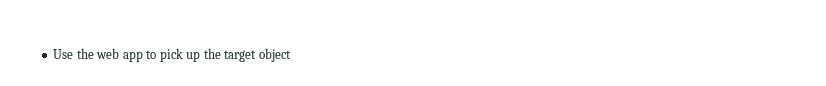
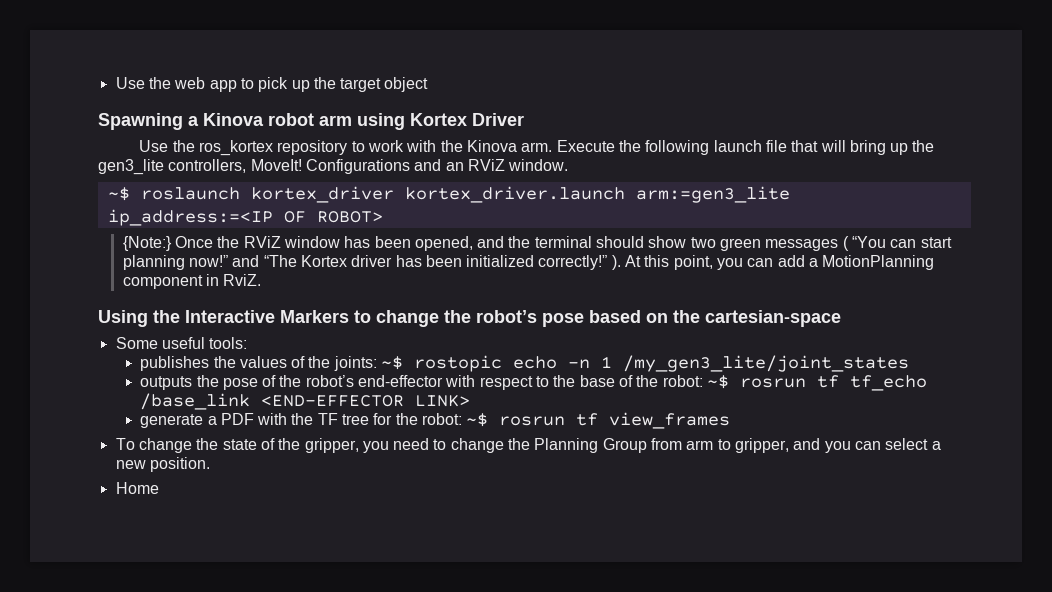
(291, 55) none -> [98,113,524,130] [139,140,935,156] [98,159,569,175] [107,186,790,203] [107,209,383,226] [122,236,952,251] [122,255,935,270] [122,274,262,289] [98,310,841,327] [115,337,248,349] [140,355,910,372] [140,375,927,391] [140,393,471,410] [140,412,731,429] [115,438,941,453] [115,457,210,472] [115,482,159,494] // Spawning a Kinova robot arm using Kortex Driver // Use the ros_kortex repository to work with the Kinova arm. Execute the following launch file that will bring up the gen3_lite controllers, MoveIt! Configurations and an RViZ window. // ~$ roslaunch kortex_driver kortex_driver.launch arm:=gen3_lite ip_address:=<IP OF ROBOT> // {Note:} Once the RViZ window has been opened, and the terminal should show two green messages ( “You can start planning now!” and “The Kortex driver has been initialized correctly!” ). At this point, you can add a MotionPlanning component in RviZ. // Using the Interactive Markers to change the robot’s pose based on the cartesian-space // Some useful tools: // publishes the values of the joints: ~$ rostopic echo -n 1 /my_gen3_lite/joint_states // outputs the pose of the robot’s end-effector with respect to the base of the robot: ~$ rosrun tf tf_echo /base_link <END-EFFECTOR LINK> // generate a PDF with the TF tree for the robot: ~$ rosrun tf view_frames // To change the state of the gripper, you need to change the Planning Group from arm to gripper, and you can select a new position. // Home

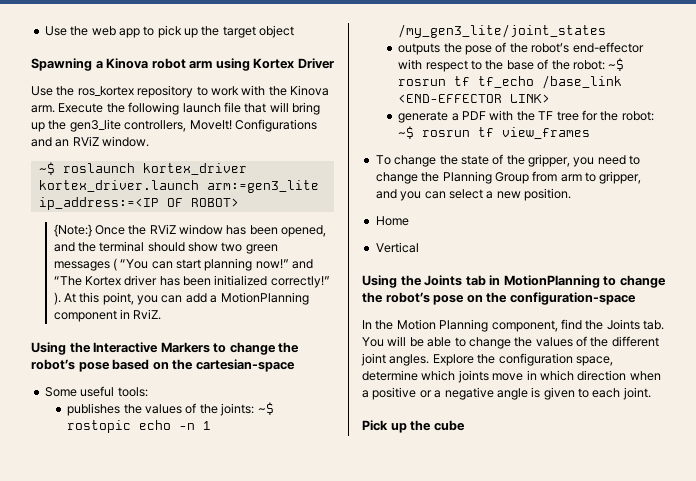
(159, 488) none -> [375,242,419,253] [362,275,666,288] [362,292,636,305] [362,319,664,332] [362,336,659,349] [361,353,613,366] [362,370,661,383] [362,387,651,400] [362,420,465,433] // Vertical // Using the Joints tab in MotionPlanning to change the robot’s pose on the configuration-space // In the Motion Planning component, find the Joints tab. You will be able to change the values of the different joint angles. Explore the configuration space, determine which joints move in which direction when a positive or a negative angle is given to each joint. // Pick up the cube

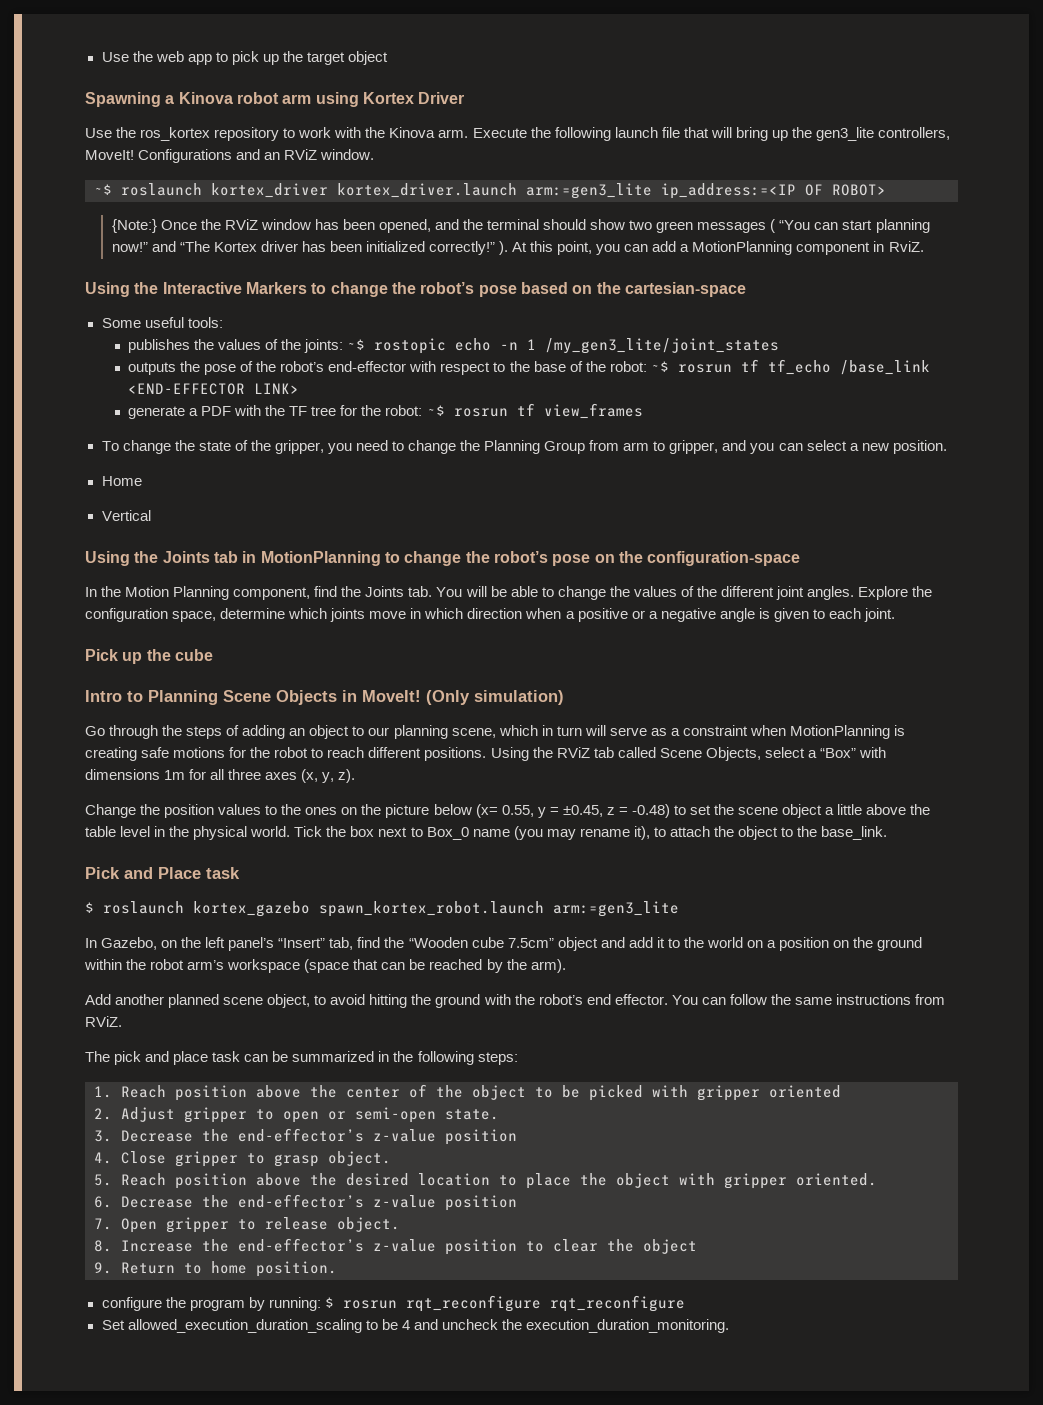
(465, 425) none -> [85,690,564,705] [85,725,906,739] [85,747,886,761] [85,769,356,783] [85,804,931,818] [85,826,888,840] [85,867,240,879] [85,901,679,917] [85,937,923,951] [84,959,566,973] [85,994,946,1008] [85,1016,122,1027] [85,1051,518,1065] [94,1084,841,1101] [94,1107,499,1123] [94,1128,517,1145] [94,1151,391,1167] [94,1173,877,1189] [94,1194,517,1211] [94,1217,400,1233] [94,1238,697,1255] [94,1261,337,1277] [101,1295,685,1312] [101,1319,729,1333] // Intro to Planning Scene Objects in MoveIt! (Only simulation) // Go through the steps of adding an object to our planning scene, which in turn will serve as a constraint when MotionPlanning is creating safe motions for the robot to reach different positions. Using the RViZ tab called Scene Objects, select a “Box” with dimensions 1m for all three axes (x, y, z). // Change the position values to the ones on the picture below (x= 0.55, y = ±0.45, z = -0.48) to set the scene object a little above the table level in the physical world. Tick the box next to Box_0 name (you may rename it), to attach the object to the base_link. // Pick and Place task // $ roslaunch kortex_gazebo spawn_kortex_robot.launch arm:=gen3_lite // In Gazebo, on the left panel’s “Insert” tab, find the “Wooden cube 7.5cm” object and add it to the world on a position on the ground within the robot arm’s workspace (space that can be reached by the arm). // Add another planned scene object, to avoid hitting the ground with the robot’s end effector. You can follow the same instructions from RViZ. // The pick and place task can be summarized in the following steps: // 1. Reach position above the center of the object to be picked with gripper oriented // 2. Adjust gripper to open or semi-open state. // 3. Decrease the end-effector’s z-value position // 4. Close gripper to grasp object. // 5. Reach position above the desired location to place the object with gripper oriented. // 6. Decrease the end-effector’s z-value position // 7. Open gripper to release object. // 8. Increase the end-effector’s z-value position to clear the object // 9. Return to home position. // configure the program by running: $ rosrun rqt_reconfigure rqt_reconfigure // Set allowed_execution_duration_scaling to be 4 and uncheck the execution_duration_monitoring.

